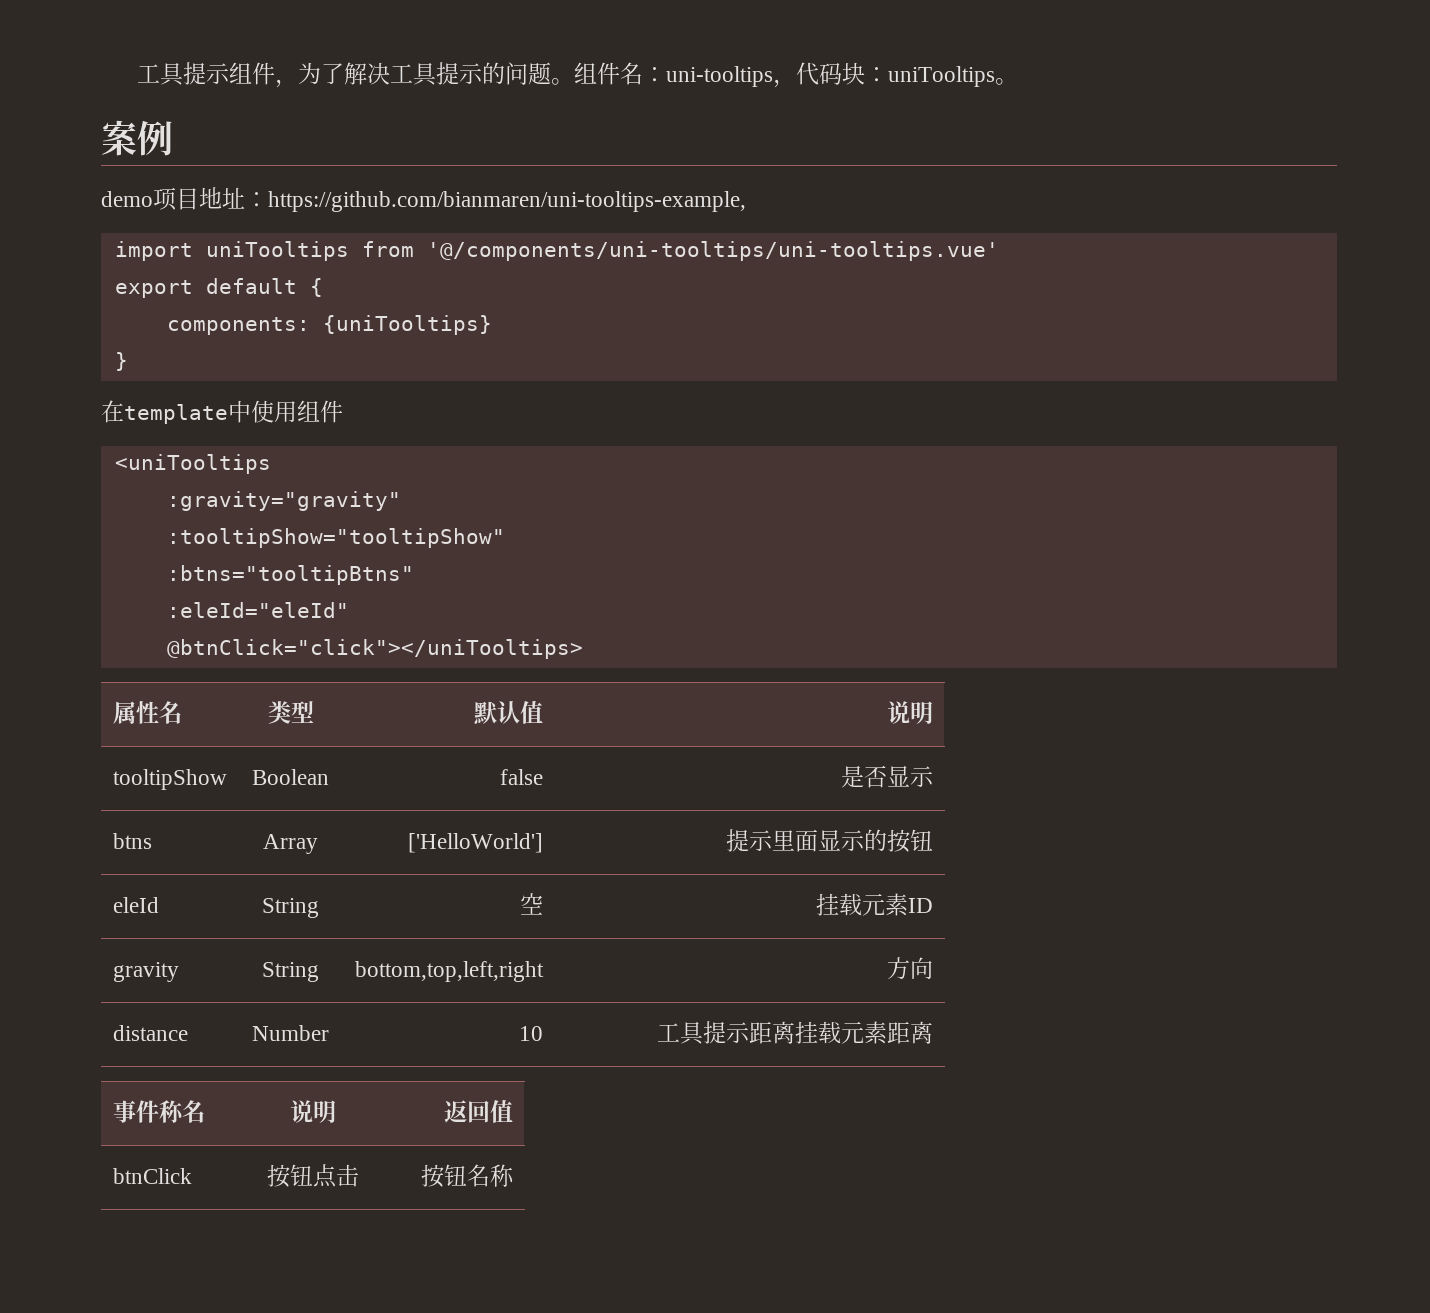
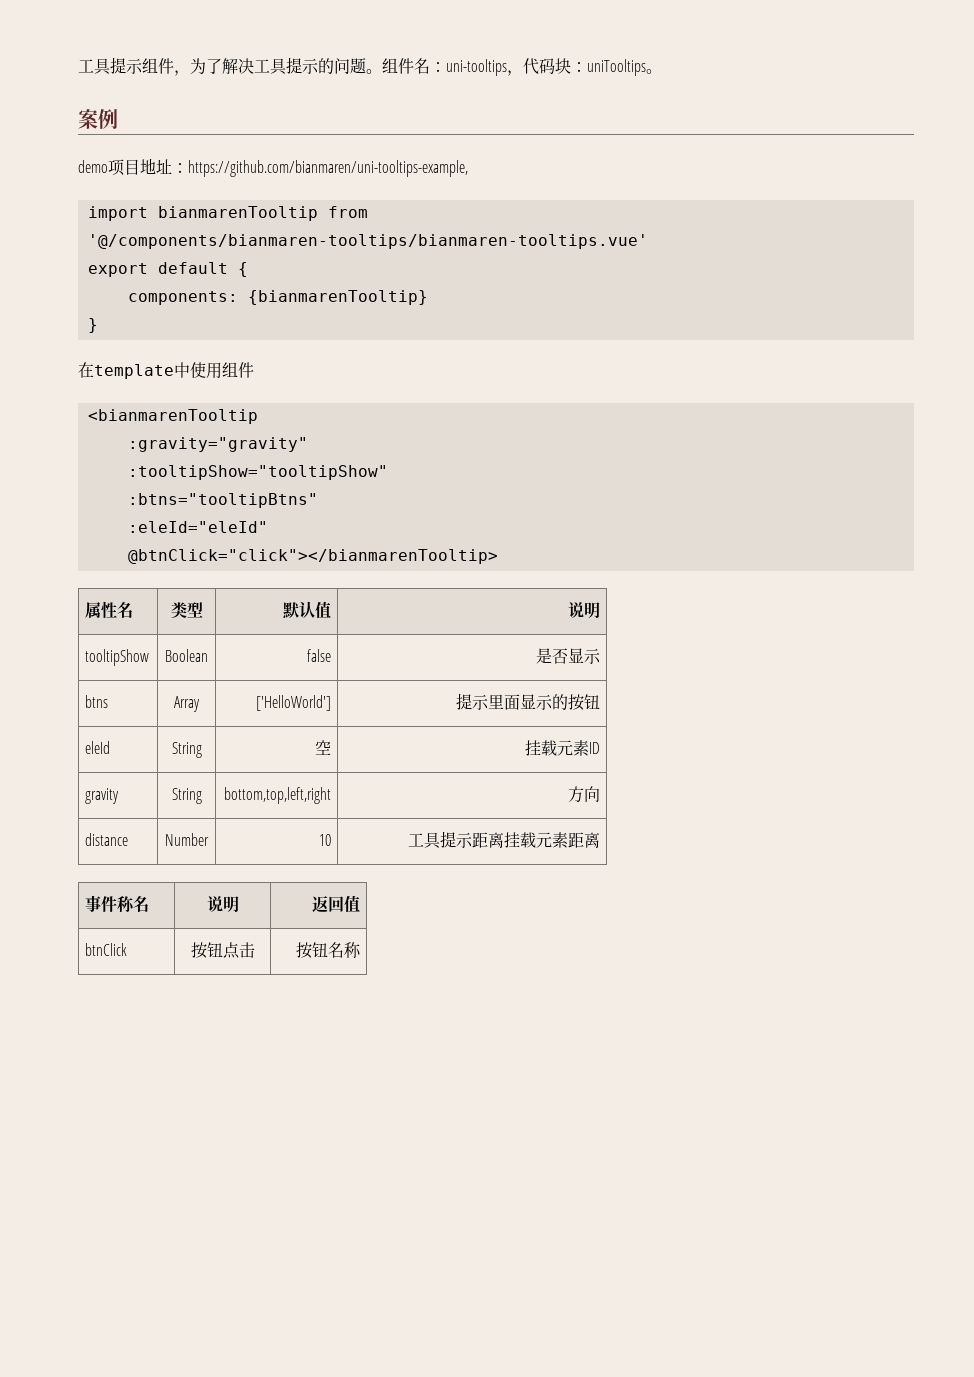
[205,241,999,261] uniTooltips from '@/components/uni-tooltips/uni-tooltips.vue' -> [157,206,368,221] [87,234,648,249] bianmarenTooltip from '@/components/bianmaren-tooltips/bianmaren-tooltips.vue'
[322,315,492,335] {uniTooltips} -> [247,290,428,305] {bianmarenTooltip}
[114,454,271,474] <uniTooltips -> [87,409,258,424] <bianmarenTooltip
[166,639,583,659] @btnClick="click"></uniTooltips> -> [127,549,498,564] @btnClick="click"></bianmarenTooltip>

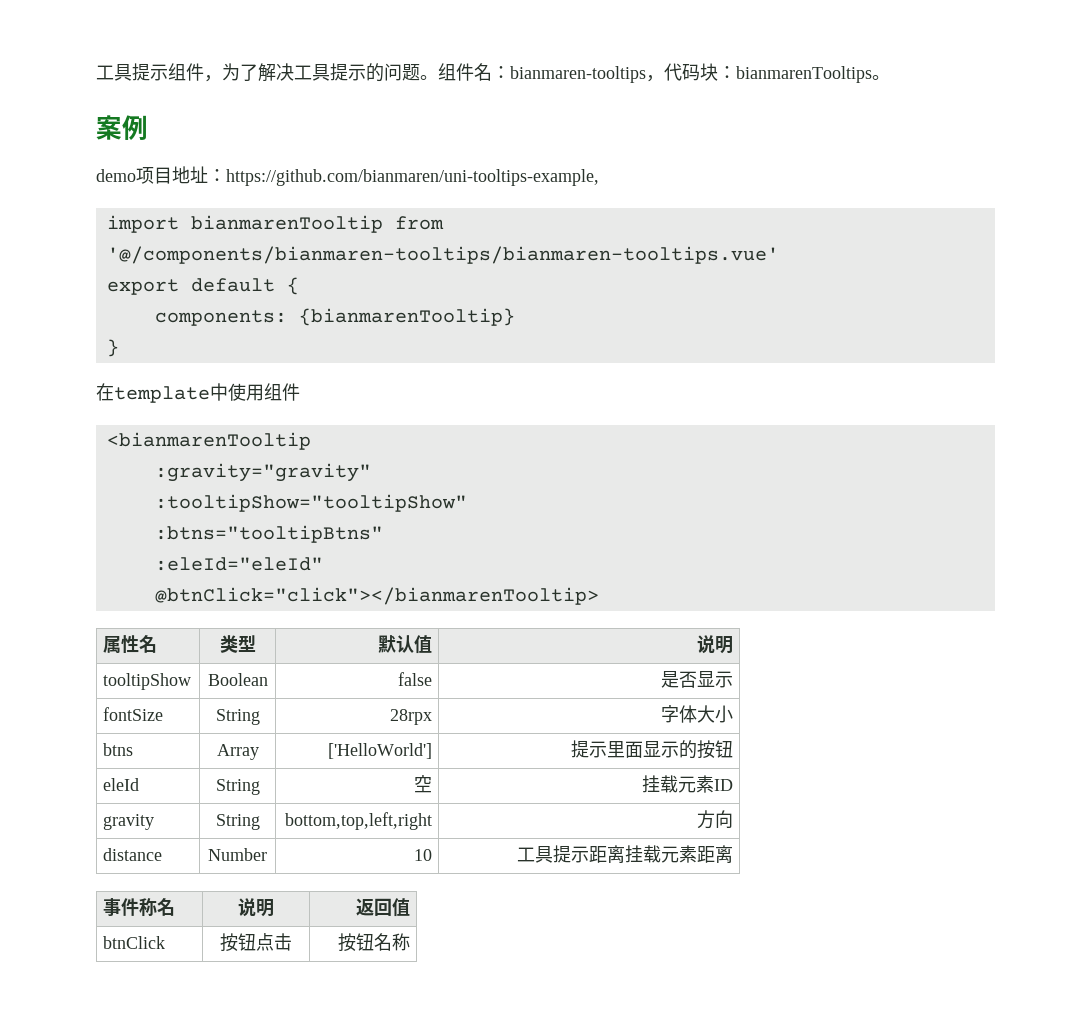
[446,59,507,76] uni-tooltips -> [510,66,646,83] bianmaren-tooltips
[587,59,646,76] uniTooltips -> [736,66,872,83] bianmarenTooltips
(601, 656) none -> [103,707,164,721] [215,709,260,725] [389,709,432,725] [660,705,733,723] // fontSize | String | 28rpx | 字体大小

